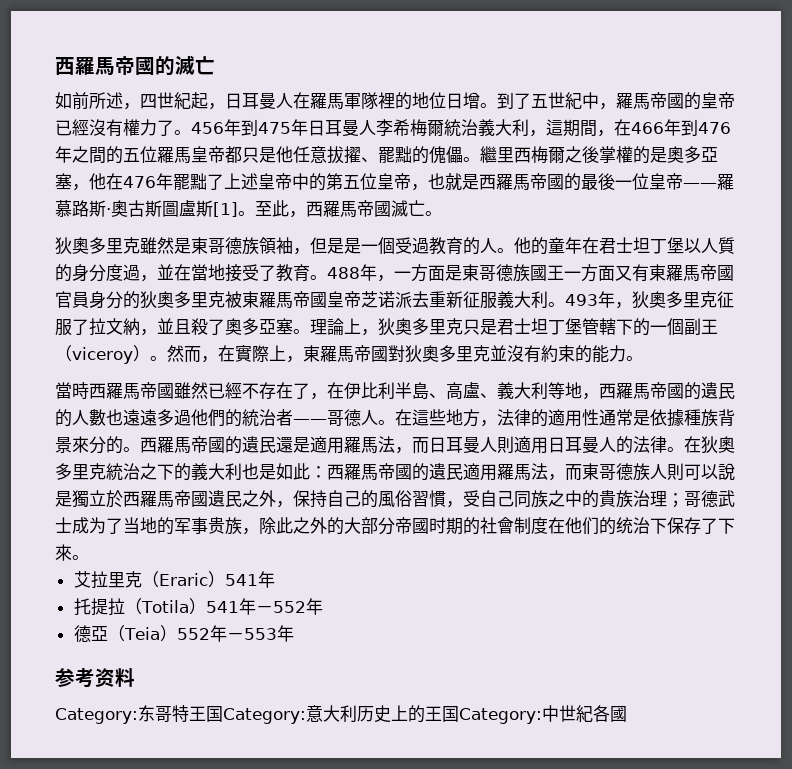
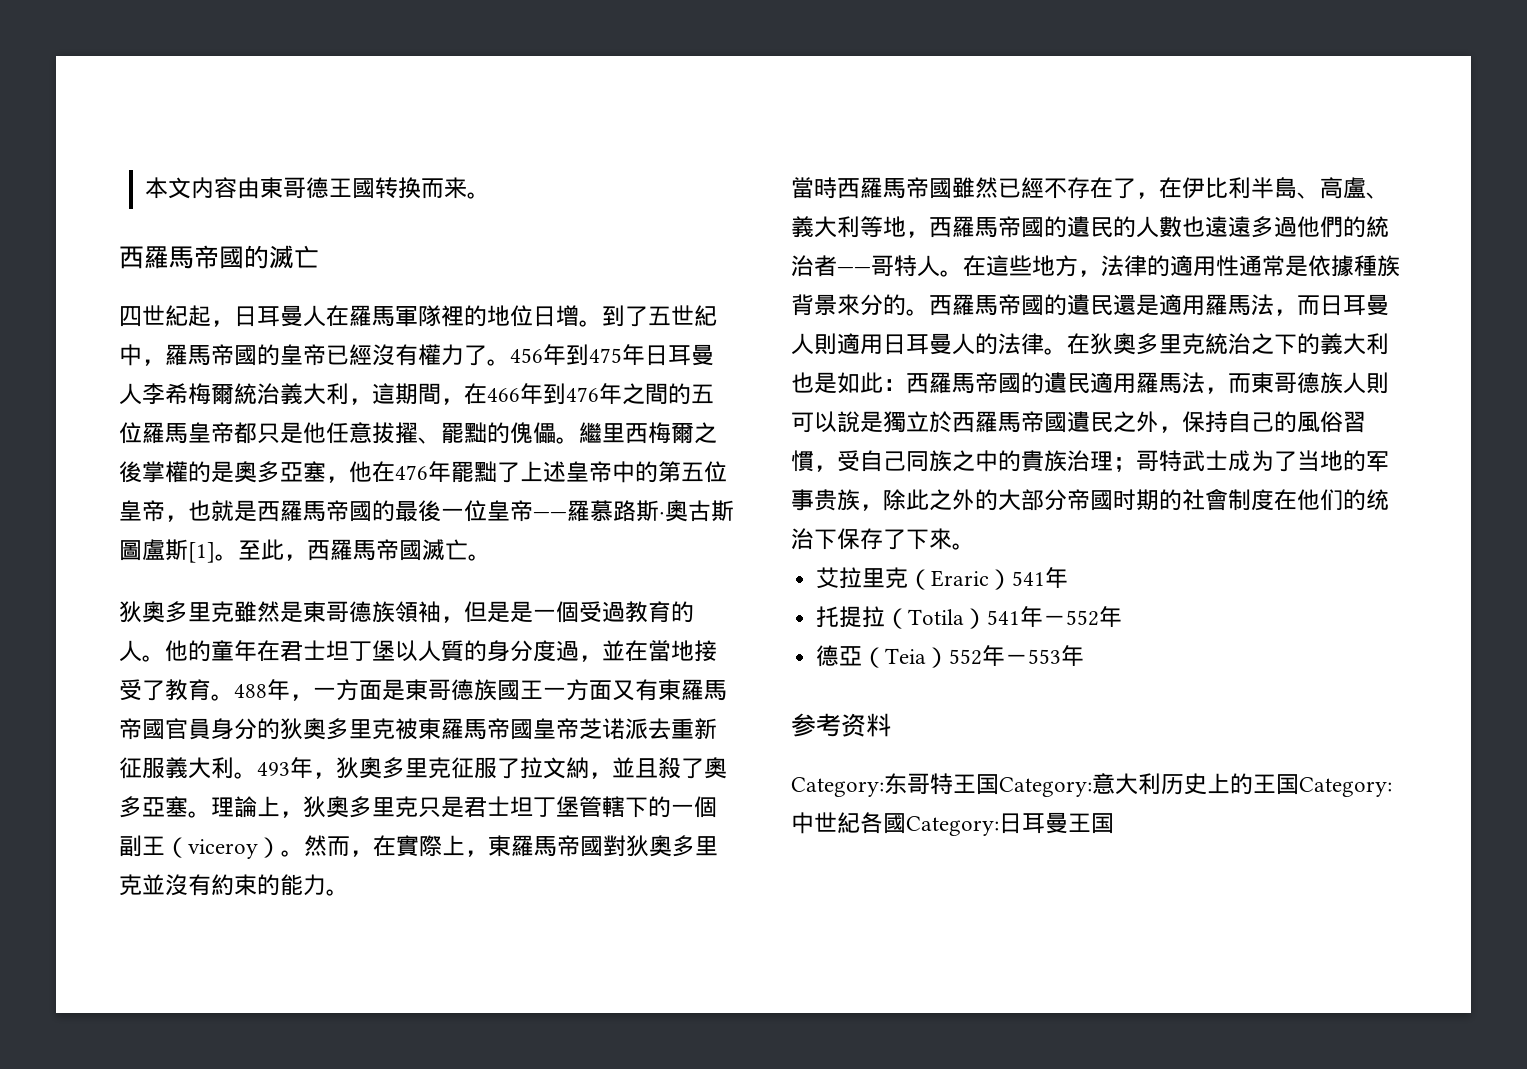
(55, 66) none -> [145,177,491,199] 本文内容由東哥德王國转换而来。 //
[55,92,140,110] 如前所述， -> (319, 256) none
[344,409,361,426] 德 -> [894,255,917,277] 特
[701,490,718,507] 德 -> [1159,450,1182,472] 特
(627, 714) none -> [906,812,1114,836] Category:日耳曼王国

